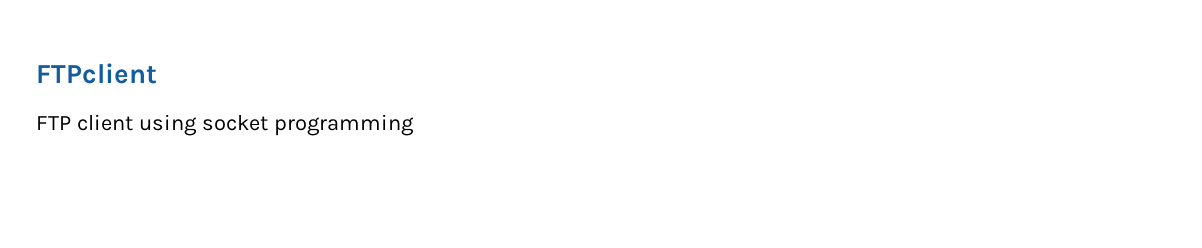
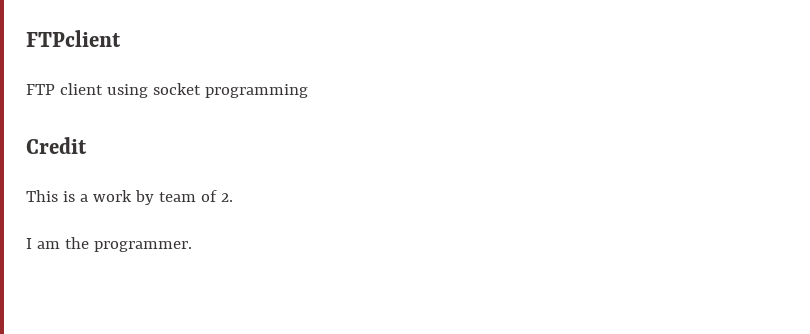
(414, 125) none -> [26,137,87,154] [26,190,233,205] [26,237,192,252] // Credit // This is a work by team of 2. // I am the programmer.

